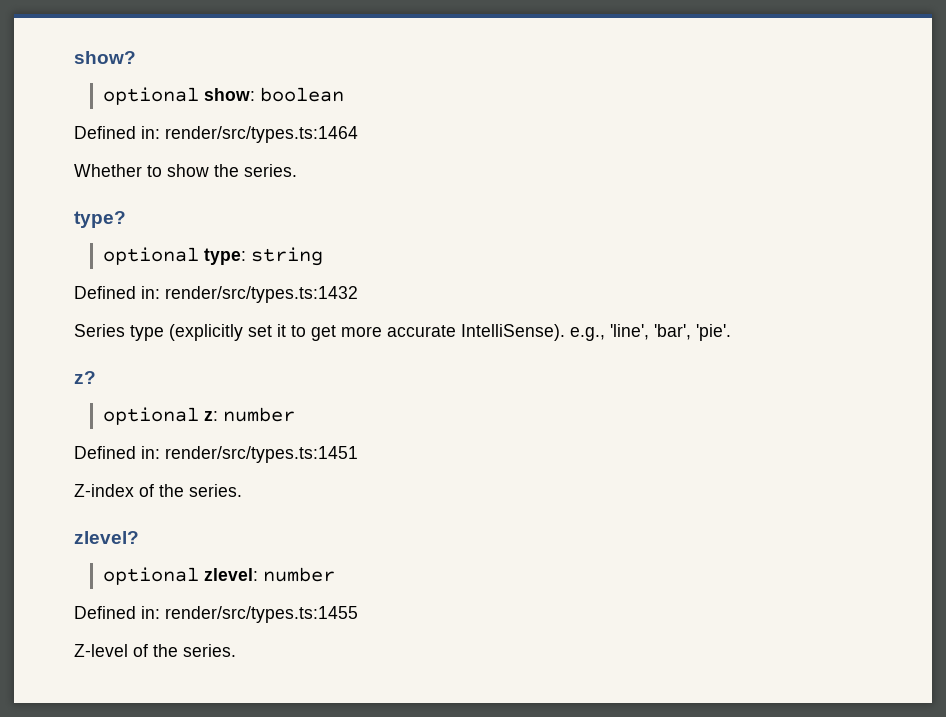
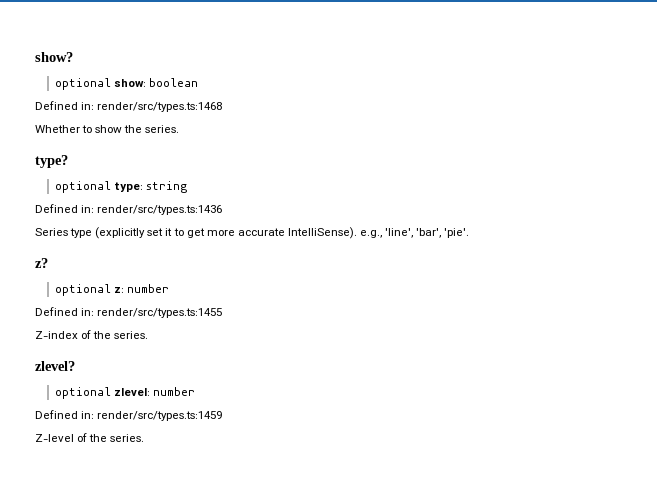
[165,126,358,143] render/src/types.ts:1464 -> [97,102,223,112] render/src/types.ts:1468
[165,286,358,303] render/src/types.ts:1432 -> [97,205,223,215] render/src/types.ts:1436
[165,446,358,463] render/src/types.ts:1451 -> [97,308,223,318] render/src/types.ts:1455
[165,606,358,623] render/src/types.ts:1455 -> [97,411,223,421] render/src/types.ts:1459

